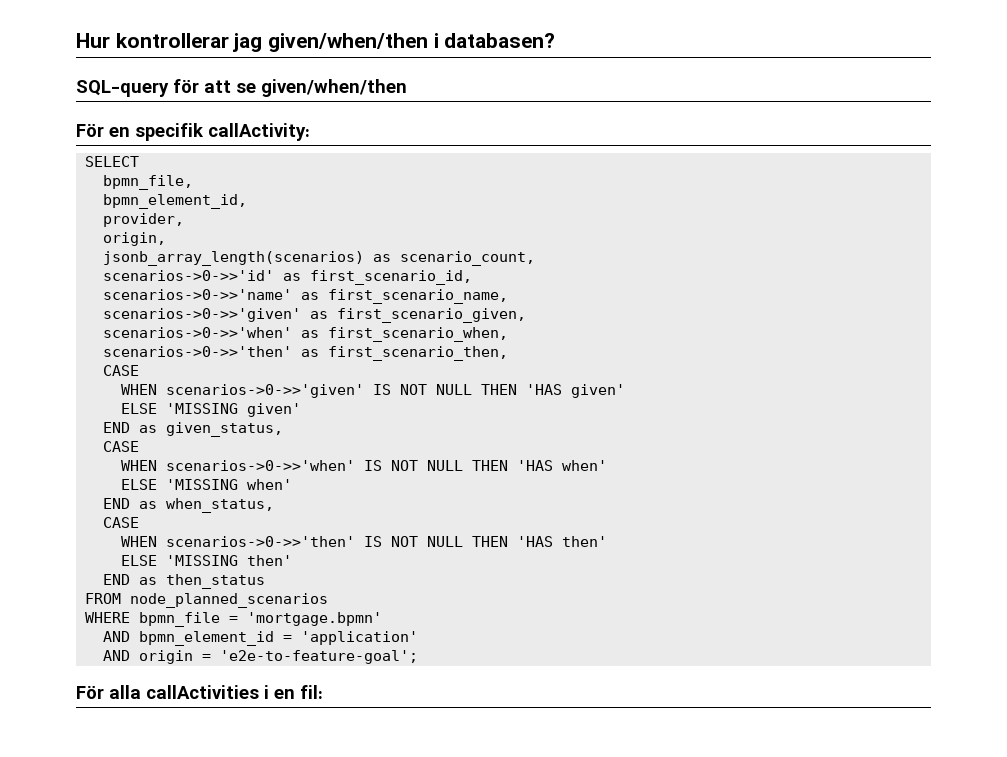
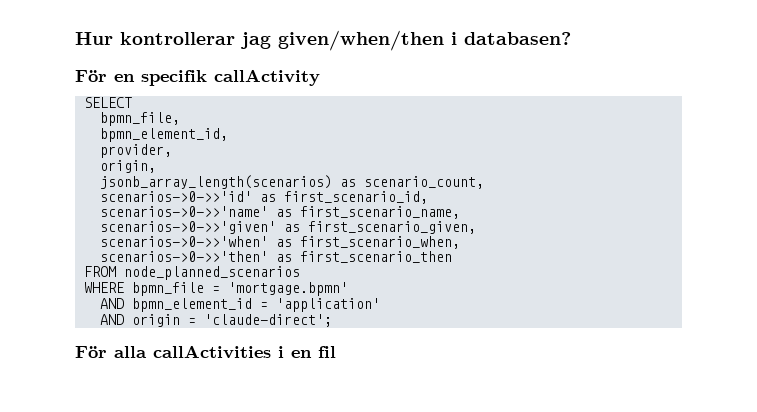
[76,79,407,97] // SQL-query för att se given/when/then -> (571, 38) none
[208,123,310,141] callActivity: -> [214,69,320,86] callActivity
[328,346,509,361] [103,365,140,376] [121,384,626,398] [121,403,302,417] [103,422,284,437] [103,441,140,452] [121,460,608,471] [121,479,293,490] [103,498,275,513] [103,517,140,528] [121,536,608,547] [121,555,293,566] [103,574,266,589] first_scenario_then, // CASE // WHEN scenarios->0->>'given' IS NOT NULL THEN 'HAS given' // ELSE 'MISSING given' // END as given_status, // CASE // WHEN scenarios->0->>'when' IS NOT NULL THEN 'HAS when' // ELSE 'MISSING when' // END as when_status, // CASE // WHEN scenarios->0->>'then' IS NOT NULL THEN 'HAS then' // ELSE 'MISSING then' // END as then_status -> [299,251,452,263] first_scenario_then
[220,650,419,664] 'e2e-to-feature-goal'; -> [203,314,332,327] 'claude-direct';
[300,685,323,699] fil: -> [318,346,336,358] fil

